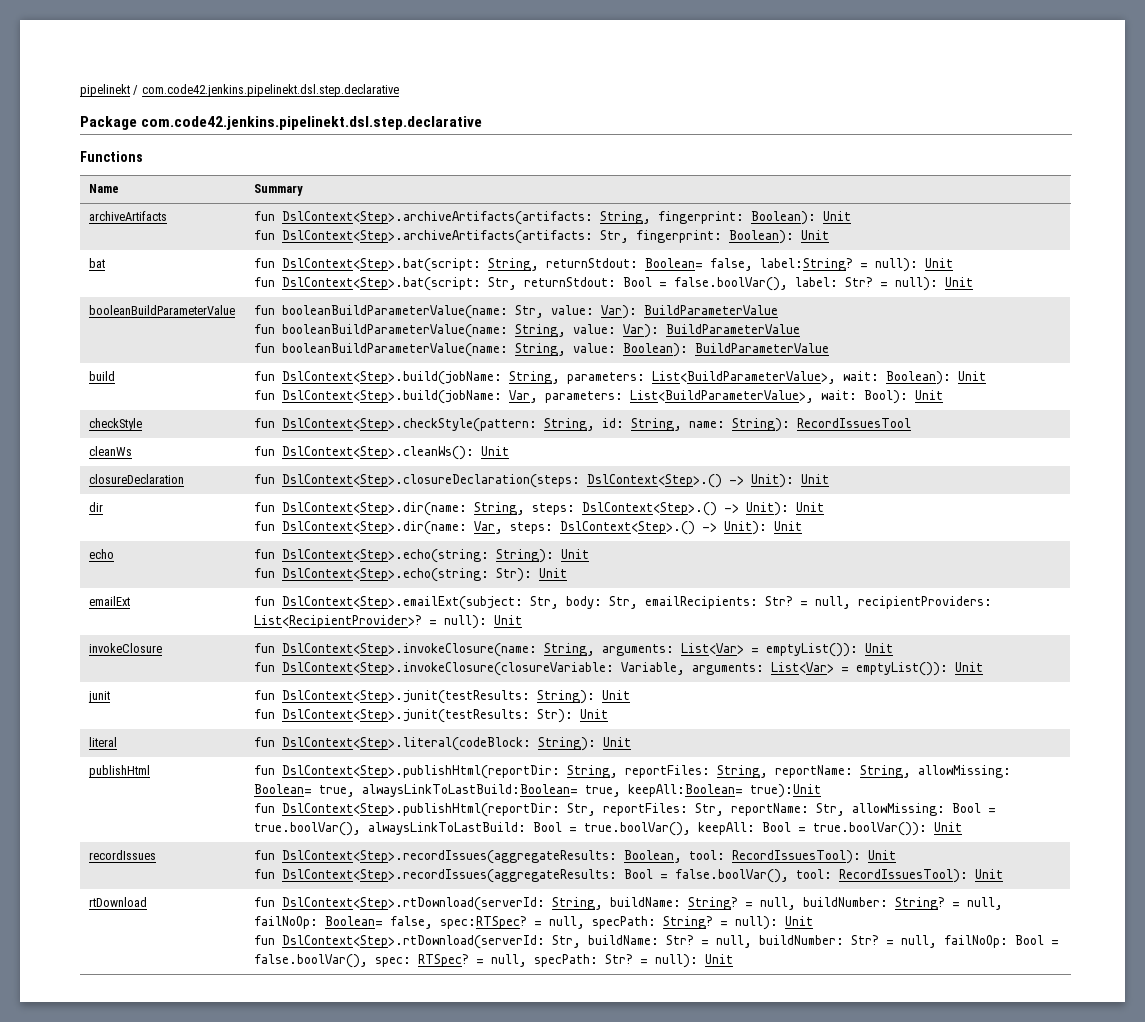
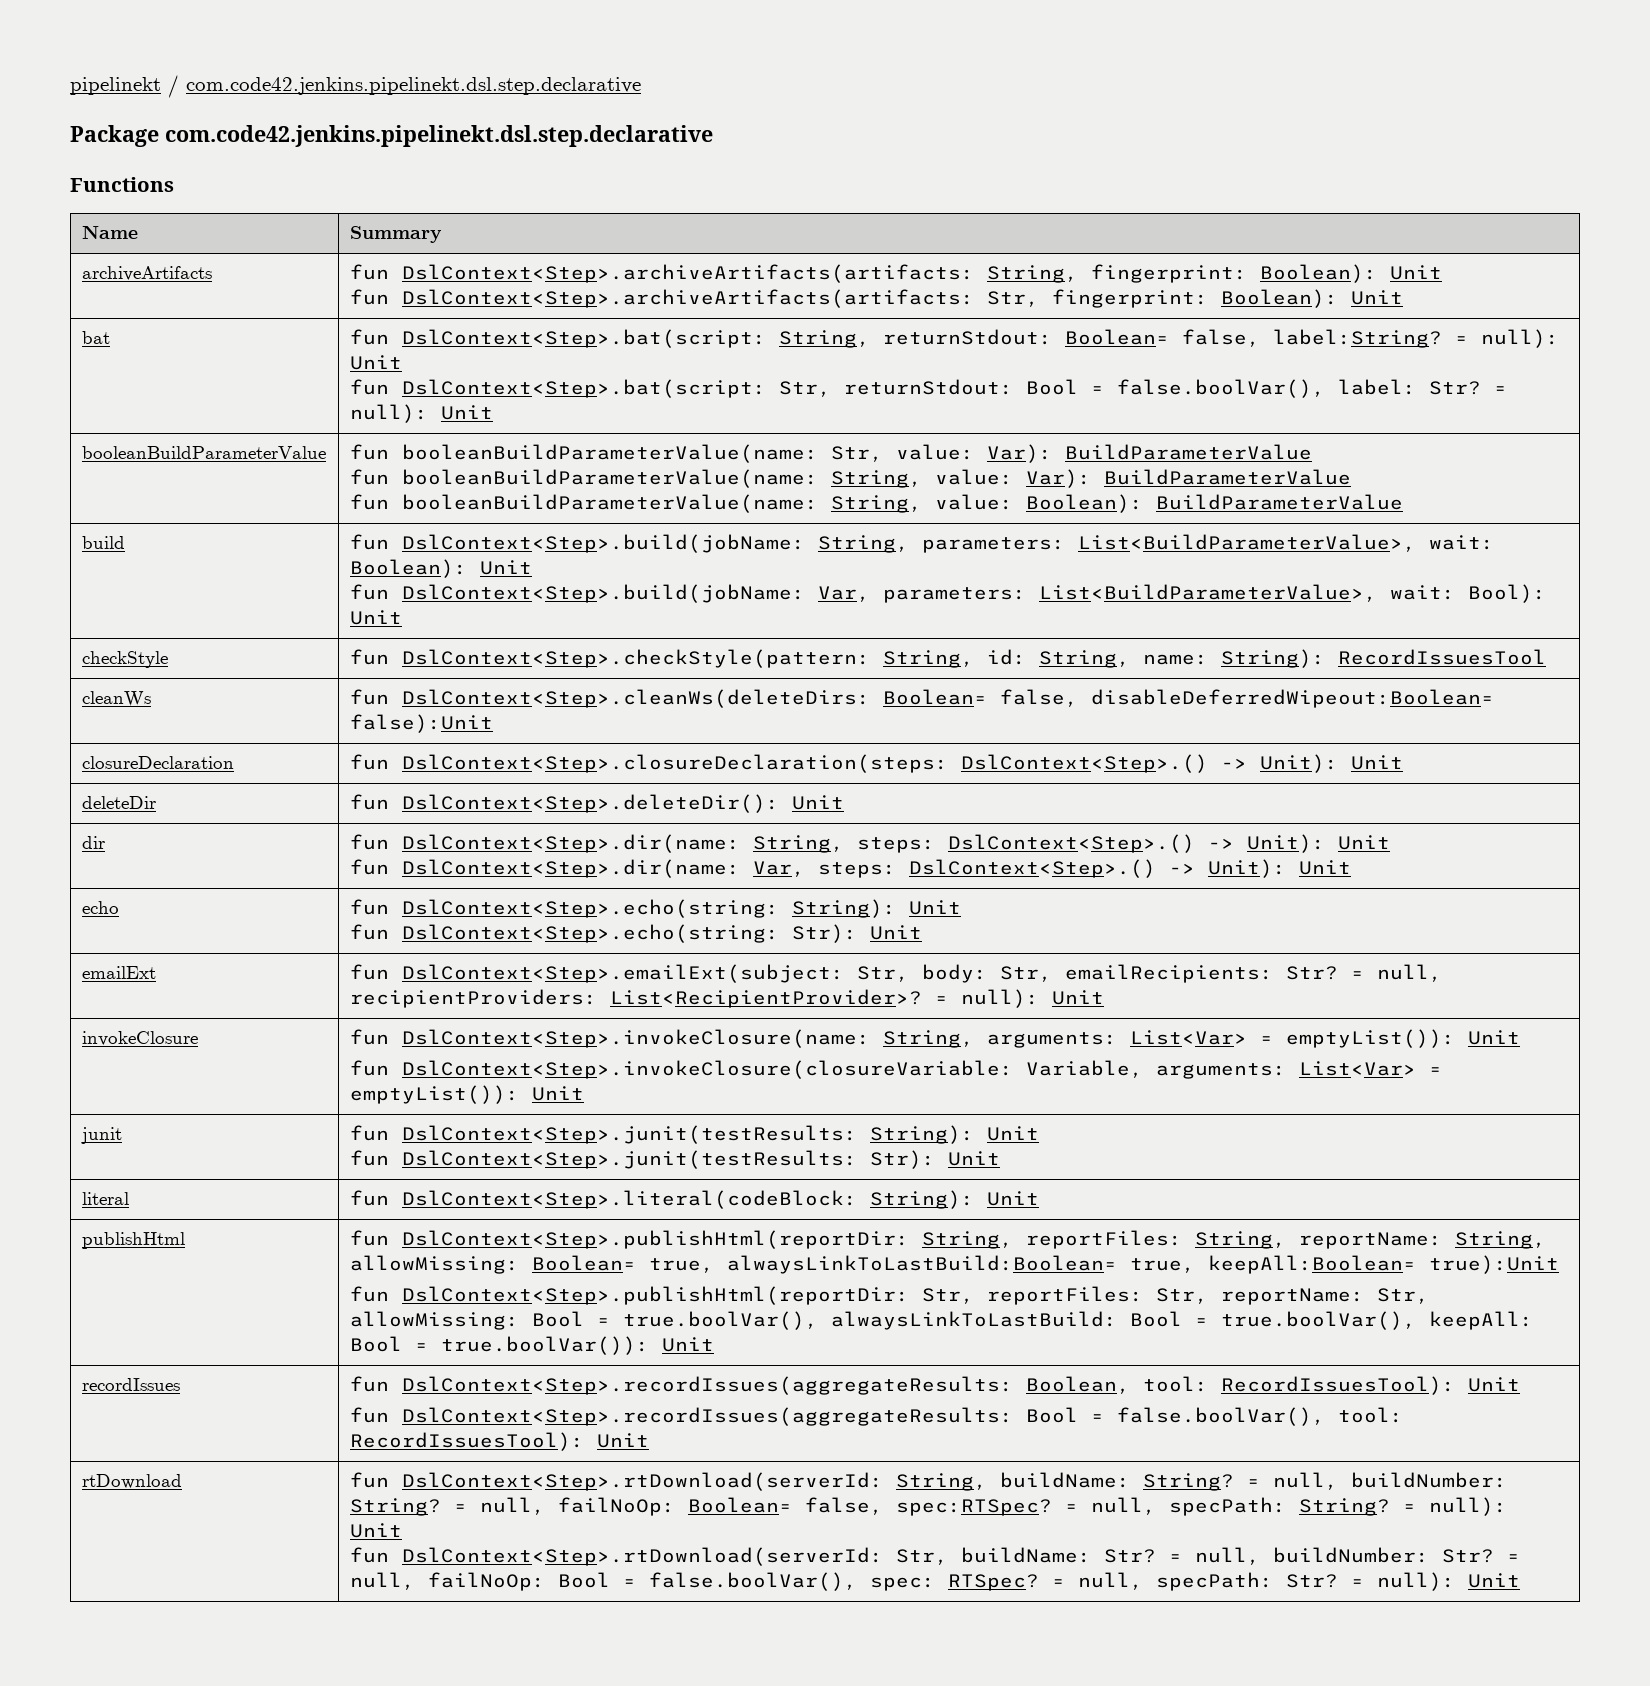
[282,446,510,460] DslContext<Step>.cleanWs(): Unit -> [401,689,1494,708] [349,714,493,733] DslContext<Step>.cleanWs(deleteDirs: Boolean= false, disableDeferredWipeout:Boolean= false):Unit
(830, 479) none -> [81,796,156,809] [349,794,844,813] // deleteDir | fun DslContext<Step>.deleteDir(): Unit

